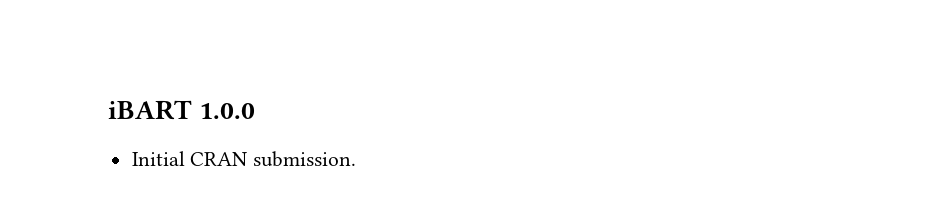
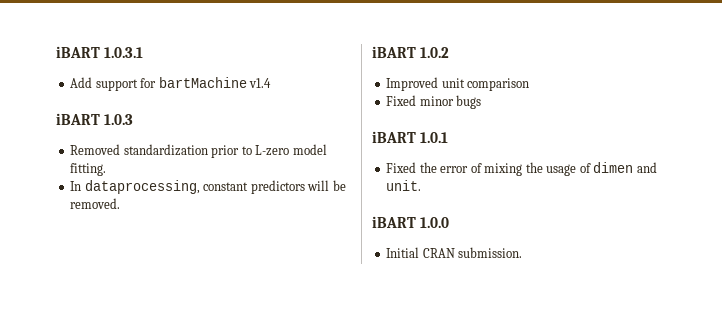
[108,100,192,120] iBART -> [56,46,144,58] [70,77,272,91] [56,113,134,125] [70,144,327,158] [70,163,107,176] [70,180,346,194] [70,198,121,209] [372,46,450,58] [386,77,530,91] [386,95,482,109] [372,131,449,143] [386,162,657,176] [386,180,422,191] [372,216,416,228] iBART 1.0.3.1 // Add support for bartMachine v1.4 // iBART 1.0.3 // Removed standardization prior to L-zero model fitting. // In dataprocessing, constant predictors will be removed. // iBART 1.0.2 // Improved unit comparison // Fixed minor bugs // iBART 1.0.1 // Fixed the error of mixing the usage of dimen and unit. // iBART

